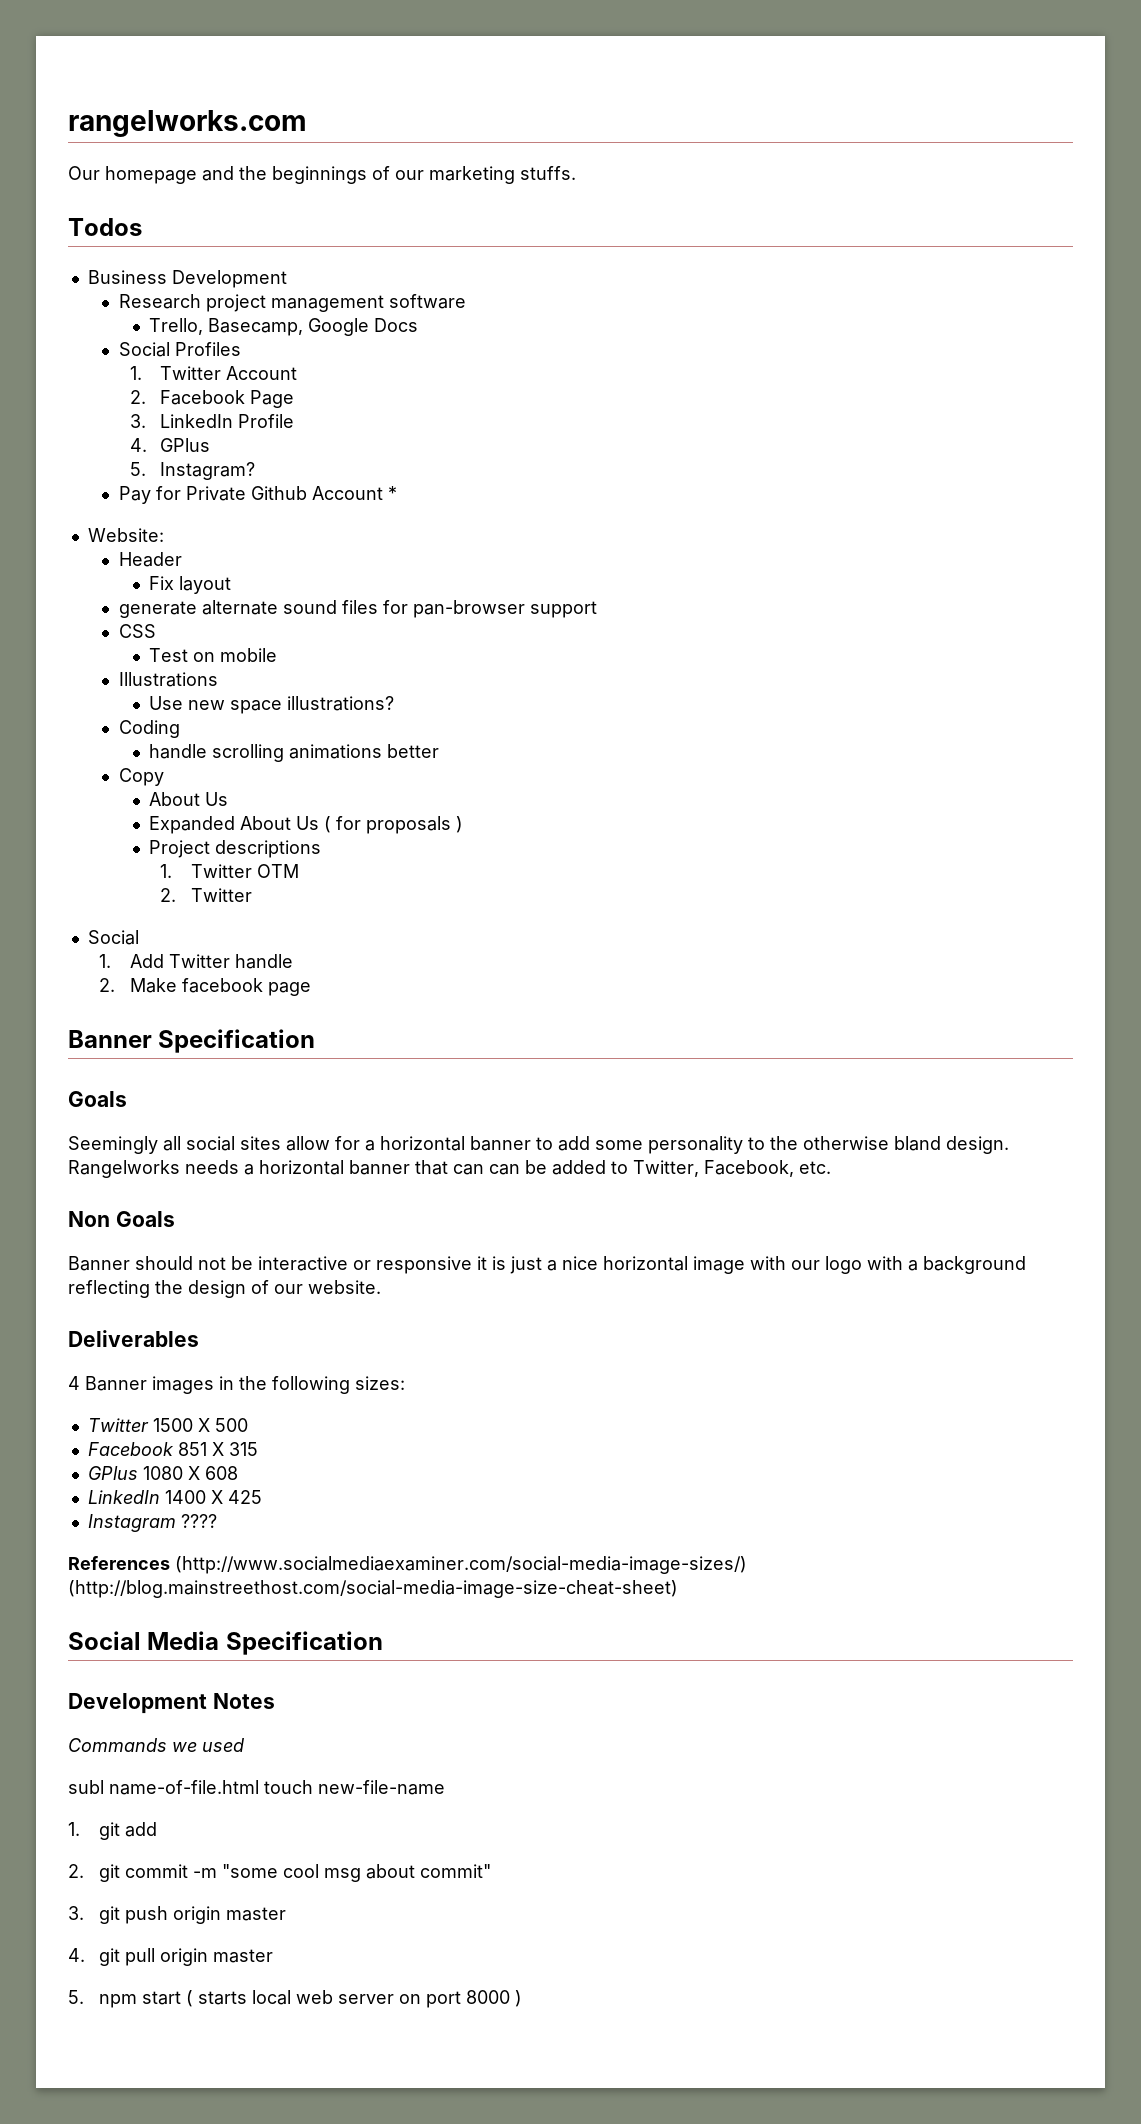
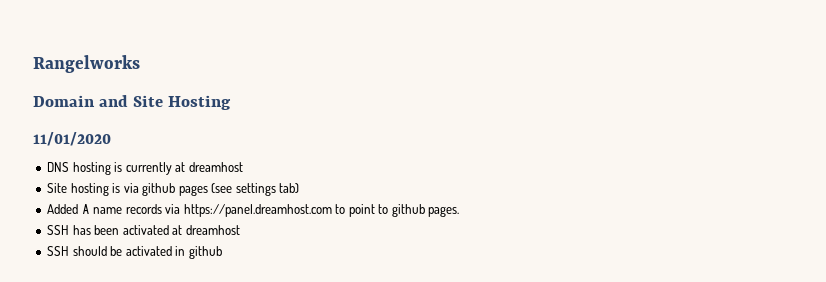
[68,110,307,137] [68,166,576,184] [68,218,142,236] [87,270,287,288] [118,294,466,312] [149,318,419,336] [118,342,241,357] [129,366,298,380] [129,390,295,408] [129,414,295,428] [129,438,211,452] [129,462,256,480] [118,486,397,504] [87,528,164,542] [118,552,182,567] [149,576,232,594] [118,600,597,618] [118,624,156,638] [149,648,278,662] [118,672,218,687] [149,696,395,714] [118,720,180,738] [149,744,440,762] [118,768,164,786] [149,792,229,806] [149,816,464,834] [149,840,322,858] [160,864,300,878] [160,888,253,902] [87,930,139,945] [98,954,293,969] [98,978,311,996] [68,1029,316,1053] [68,1091,127,1107] [68,1136,1009,1154] [68,1160,831,1178] [68,1211,175,1227] [68,1256,1026,1274] [68,1280,381,1298] [68,1330,199,1347] [68,1376,405,1394] [87,1418,248,1432] [87,1442,258,1456] [87,1466,238,1480] [87,1490,262,1504] [87,1514,217,1532] [68,1556,747,1574] [68,1580,678,1598] [68,1631,383,1655] [68,1693,275,1714] [68,1738,244,1752] [68,1780,445,1795] [68,1822,157,1840] [68,1864,491,1882] [68,1906,286,1924] [68,1948,273,1966] [68,1990,522,2008] rangelworks.com // Our homepage and the beginnings of our marketing stuffs. // Todos // Business Development // Research project management software // Trello, Basecamp, Google Docs // Social Profiles // 1. Twitter Account // 2. Facebook Page // 3. LinkedIn Profile // 4. GPlus // 5. Instagram? // Pay for Private Github Account * // Website: // Header // Fix layout // generate alternate sound files for pan-browser support // CSS // Test on mobile // Illustrations // Use new space illustrations? // Coding // handle scrolling animations better // Copy // About Us // Expanded About Us ( for proposals ) // Project descriptions // 1. Twitter OTM // 2. Twitter // Social // 1. Add Twitter handle // 2. Make facebook page // Banner Specification // Goals // Seemingly all social sites allow for a horizontal banner to add some personality to the otherwise bland design. Rangelworks needs a horizontal banner that can can be added to Twitter, Facebook, etc. // Non Goals // Banner should not be interactive or responsive it is just a nice horizontal image with our logo with a background reflecting the design of our website. // Deliverables // 4 Banner images in the following sizes: // Twitter 1500 X 500 // Facebook 851 X 315 // GPlus 1080 X 608 // LinkedIn 1400 X 425 // Instagram ???? // References (http://www.socialmediaexaminer.com/social-media-image-sizes/) (http://blog.mainstreethost.com/social-media-image-size-cheat-sheet) // Social Media Specification // Development Notes // Commands we used // subl name-of-file.html touch new-file-name // 1. git add // 2. git commit -m "some cool msg about commit" // 3. git push origin master // 4. git pull origin master // 5. npm start ( starts local web server on port 8000 ) -> [33,55,140,73] [33,95,231,110] [33,132,111,146] [47,162,243,175] [47,183,300,196] [47,204,460,217] [47,225,240,235] [47,246,222,259] Rangelworks // Domain and Site Hosting // 11/01/2020 // DNS hosting is currently at dreamhost // Site hosting is via github pages (see settings tab) // Added A name records via https://panel.dreamhost.com to point to github pages. // SSH has been activated at dreamhost // SSH should be activated in github

